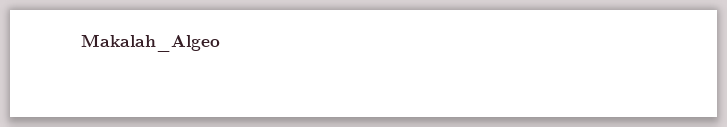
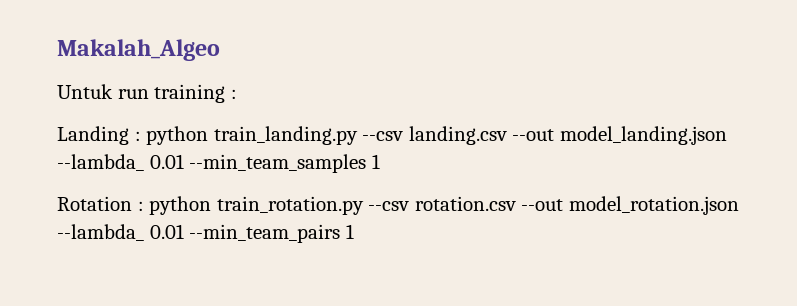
(220, 43) none -> [57,84,237,103] [57,126,727,145] [57,154,380,173] [57,196,739,215] [57,224,354,243] // Untuk run training : // Landing : python train_landing.py --csv landing.csv --out model_landing.json --lambda_ 0.01 --min_team_samples 1 // Rotation : python train_rotation.py --csv rotation.csv --out model_rotation.json --lambda_ 0.01 --min_team_pairs 1

